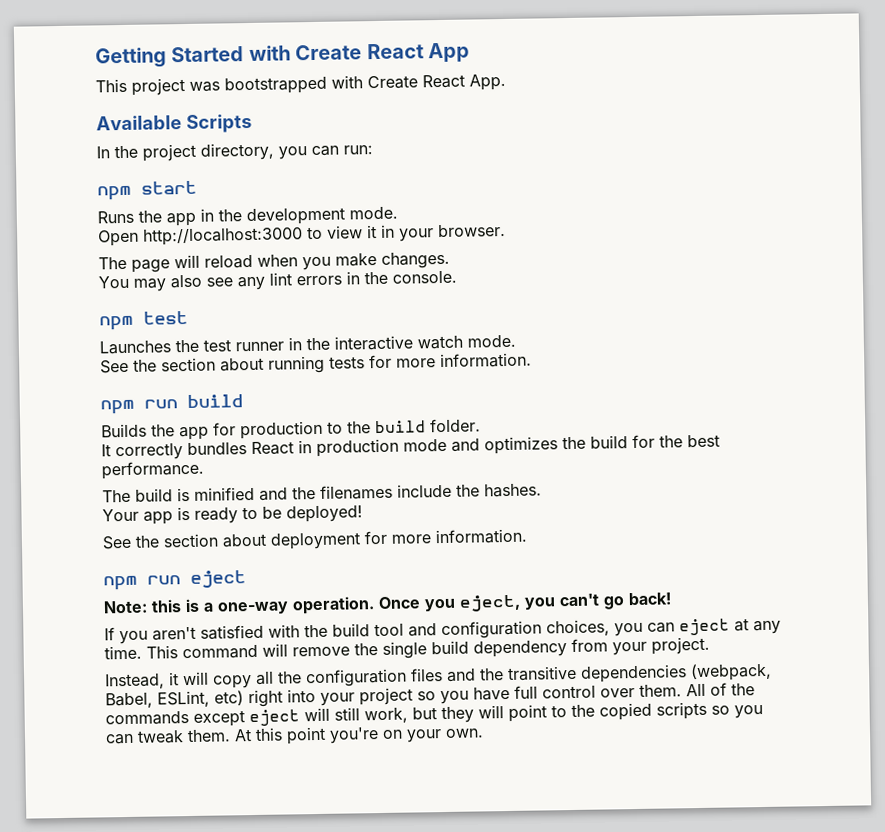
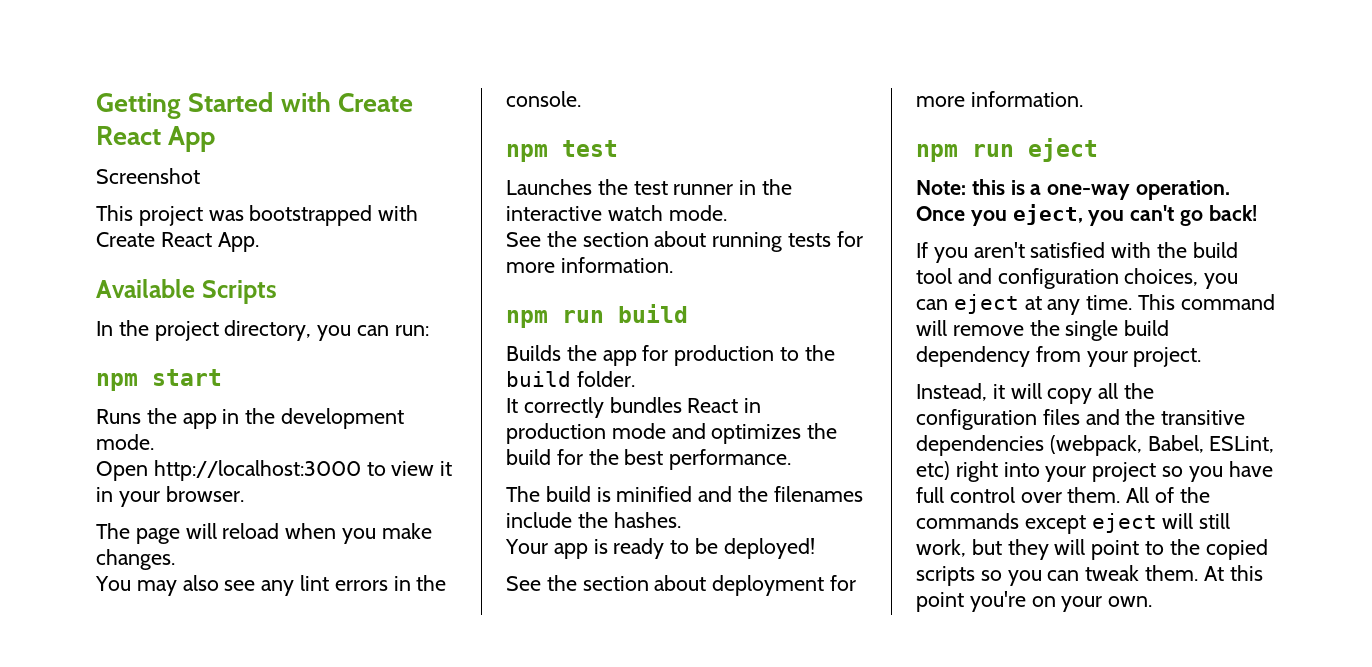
(470, 52) none -> [96,168,200,184] // Screenshot

